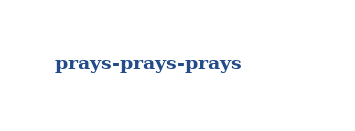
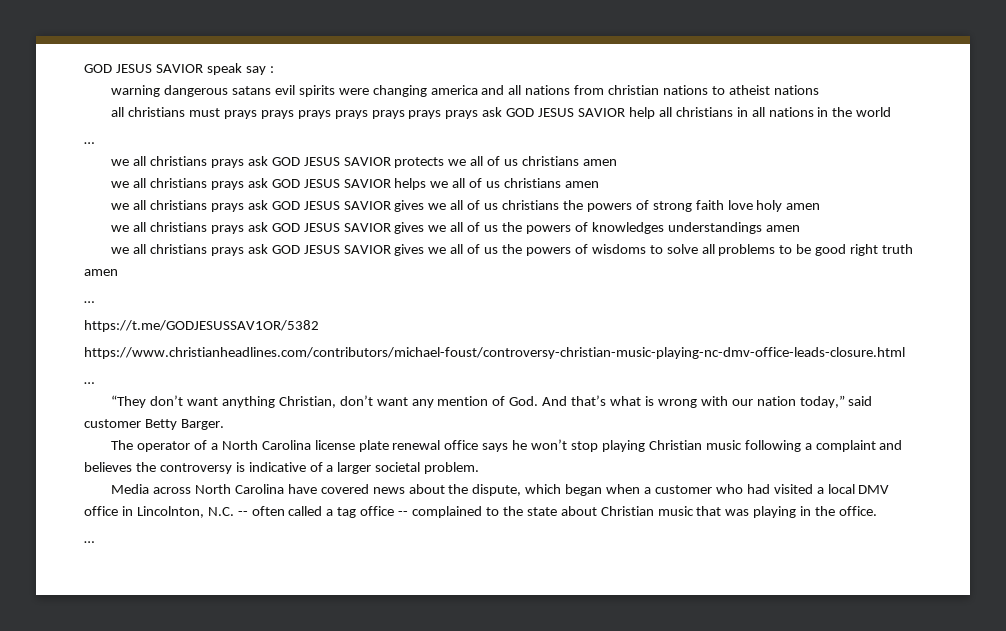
[55,60,242,73] prays-prays-prays -> [84,63,274,75] [111,85,819,97] [111,107,892,119] [84,142,94,144] [111,156,617,168] [111,178,599,190] [111,200,821,212] [111,222,800,234] [111,244,913,256] [84,269,118,276] [84,301,94,303] [84,320,319,332] [84,347,905,359] [84,382,94,384] [111,395,873,408] [84,419,224,430] [111,439,903,452] [84,462,480,474] [111,484,890,496] [84,506,878,518] [84,541,94,543] GOD JESUS SAVIOR speak say : // warning dangerous satans evil spirits were changing america and all nations from christian nations to atheist nations // all christians must prays prays prays prays prays prays prays ask GOD JESUS SAVIOR help all christians in all nations in the world // … // we all christians prays ask GOD JESUS SAVIOR protects we all of us christians amen // we all christians prays ask GOD JESUS SAVIOR helps we all of us christians amen // we all christians prays ask GOD JESUS SAVIOR gives we all of us christians the powers of strong faith love holy amen // we all christians prays ask GOD JESUS SAVIOR gives we all of us the powers of knowledges understandings amen // we all christians prays ask GOD JESUS SAVIOR gives we all of us the powers of wisdoms to solve all problems to be good right truth amen // … // https://t.me/GODJESUSSAV1OR/5382 // https://www.christianheadlines.com/contributors/michael-foust/controversy-christian-music-playing-nc-dmv-office-leads-closure.html // … // “They don’t want anything Christian, don’t want any mention of God. And that’s what is wrong with our nation today,” said customer Betty Barger. // The operator of a North Carolina license plate renewal office says he won’t stop playing Christian music following a complaint and believes the controversy is indicative of a larger societal problem. // Media across North Carolina have covered news about the dispute, which began when a customer who had visited a local DMV office in Lincolnton, N.C. -- often called a tag office -- complained to the state about Christian music that was playing in the office. // …

